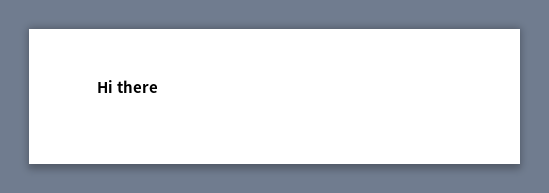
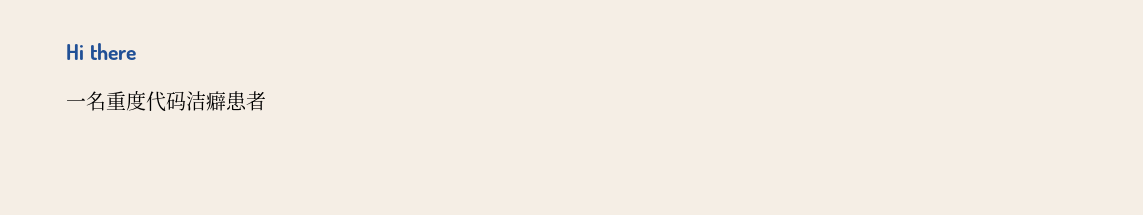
(159, 86) none -> [66,90,266,112] // 一名重度代码洁癖患者

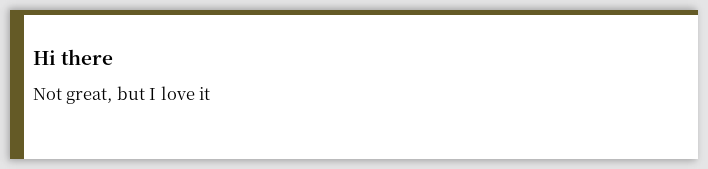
[66,90,266,112] 一名重度代码洁癖患者 -> [33,86,211,104] Not great, but I love it

